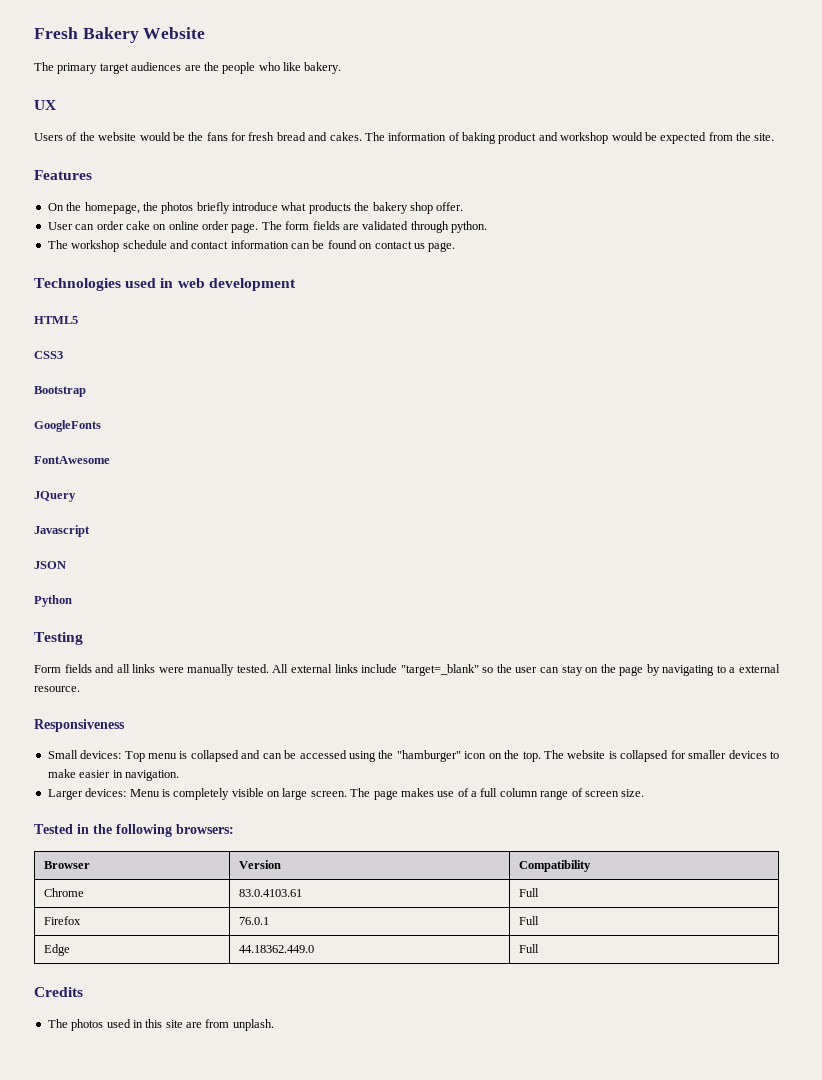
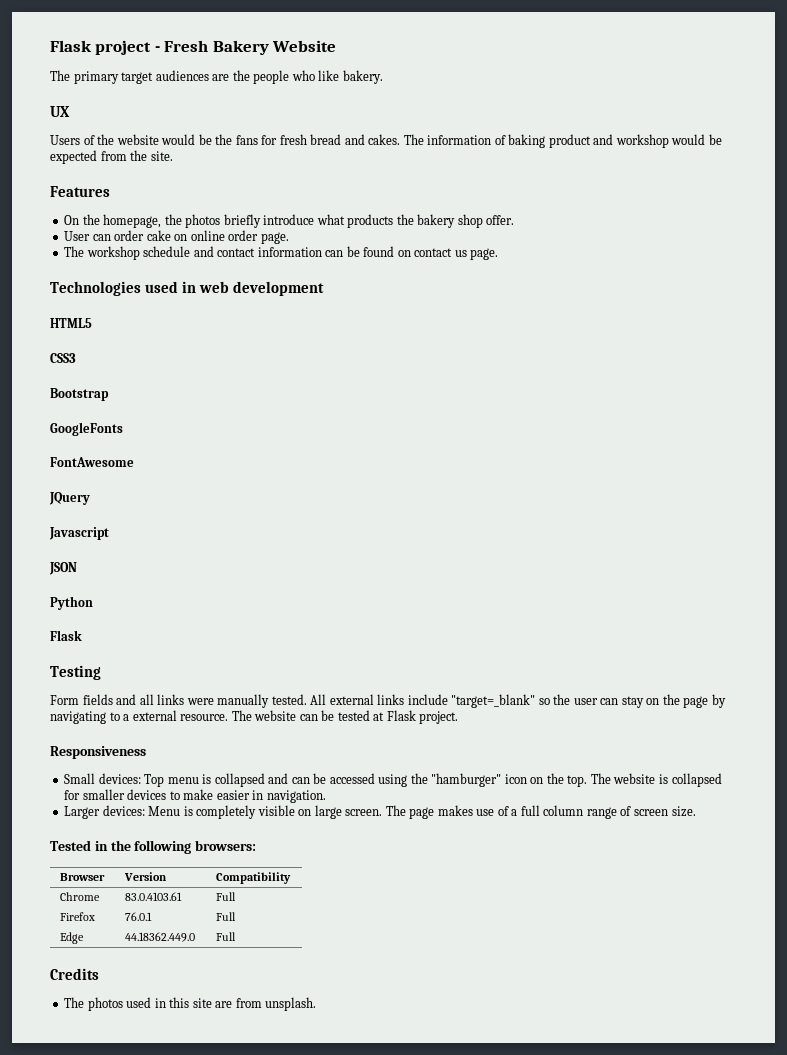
(34, 33) none -> [50,40,160,55] Flask project -
[261,221,487,233] The form fields are validated through python. -> (289, 238) none
(72, 601) none -> [50,630,82,641] // Flask
(80, 689) none -> [231,710,459,724] The website can be tested at Flask project.
[232,1019,274,1031] unplash. -> [265,997,317,1011] unsplash.

